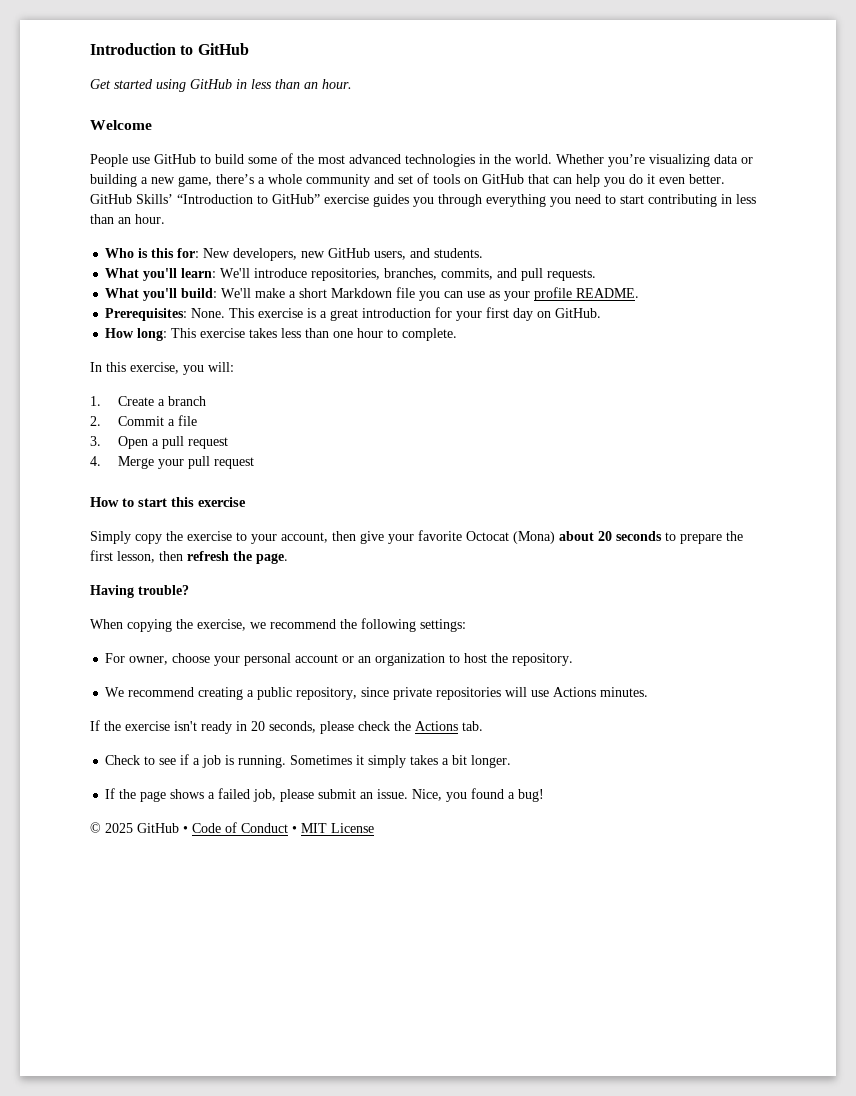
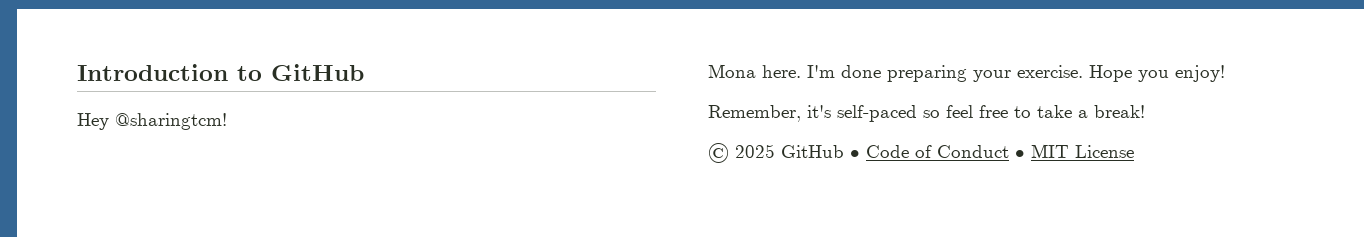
[90,79,352,92] [90,120,152,130] [90,153,753,167] [90,173,725,187] [90,194,756,207] [90,214,165,224] [105,248,484,261] [105,268,597,281] [105,287,640,301] [105,307,602,321] [105,328,458,341] [90,362,234,375] [90,396,206,406] [90,415,197,426] [90,436,228,449] [90,456,254,469] [90,497,246,507] [90,530,743,544] [90,550,288,564] [90,585,189,598] [90,618,466,632] [105,653,574,666] [105,687,649,700] [90,720,483,734] [105,754,512,768] [105,788,545,802] Get started using GitHub in less than an hour. // Welcome // People use GitHub to build some of the most advanced technologies in the world. Whether you’re visualizing data or building a new game, there’s a whole community and set of tools on GitHub that can help you do it even better. GitHub Skills’ “Introduction to GitHub” exercise guides you through everything you need to start contributing in less than an hour. // Who is this for: New developers, new GitHub users, and students. // What you'll learn: We'll introduce repositories, branches, commits, and pull requests. // What you'll build: We'll make a short Markdown file you can use as your profile README. // Prerequisites: None. This exercise is a great introduction for your first day on GitHub. // How long: This exercise takes less than one hour to complete. // In this exercise, you will: // 1. Create a branch // 2. Commit a file // 3. Open a pull request // 4. Merge your pull request // How to start this exercise // Simply copy the exercise to your account, then give your favorite Octocat (Mona) about 20 seconds to prepare the first lesson, then refresh the page. // Having trouble? // When copying the exercise, we recommend the following settings: // For owner, choose your personal account or an organization to host the repository. // We recommend creating a public repository, since private repositories will use Actions minutes. // If the exercise isn't ready in 20 seconds, please check the Actions tab. // Check to see if a job is running. Sometimes it simply takes a bit longer. // If the page shows a failed job, please submit an issue. Nice, you found a bug! -> [77,113,227,130] [708,64,1225,82] [708,105,1145,122] Hey @sharingtcm! // Mona here. I'm done preparing your exercise. Hope you enjoy! // Remember, it's self-paced so feel free to take a break!

